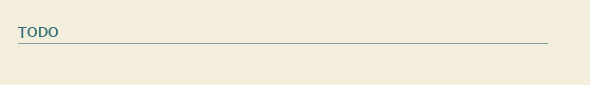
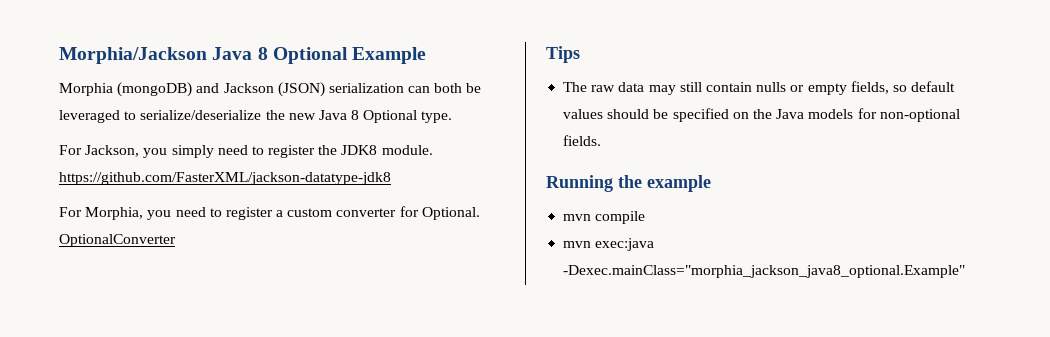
[18,27,59,38] TODO -> [59,47,427,64] [59,82,482,97] [59,110,453,123] [59,145,433,158] [59,172,391,185] [59,206,480,220] [59,234,176,247] [546,46,580,63] [563,81,956,95] [563,108,960,122] [563,135,602,146] [546,175,711,192] [563,211,646,224] [563,238,655,251] [563,265,966,278] Morphia/Jackson Java 8 Optional Example // Morphia (mongoDB) and Jackson (JSON) serialization can both be leveraged to serialize/deserialize the new Java 8 Optional type. // For Jackson, you simply need to register the JDK8 module. https://github.com/FasterXML/jackson-datatype-jdk8 // For Morphia, you need to register a custom converter for Optional. OptionalConverter // Tips // The raw data may still contain nulls or empty fields, so default values should be specified on the Java models for non-optional fields. // Running the example // mvn compile // mvn exec:java -Dexec.mainClass="morphia_jackson_java8_optional.Example"

